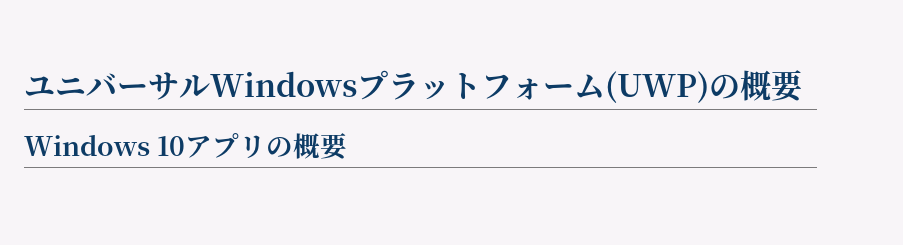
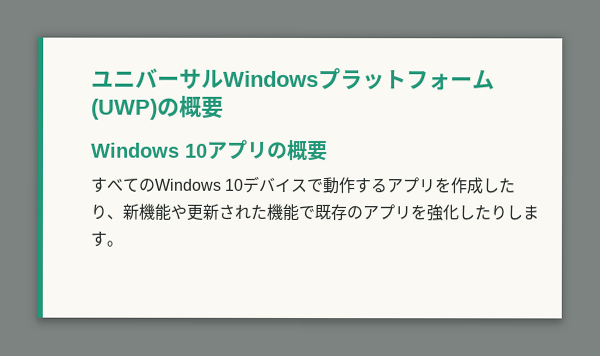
(349, 146) none -> [90,175,517,195] [90,203,539,222] [90,230,123,247] // すべてのWindows 10デバイスで動作するアプリを作成したり、新機能や更新された機能で既存のアプリを強化したりします。

